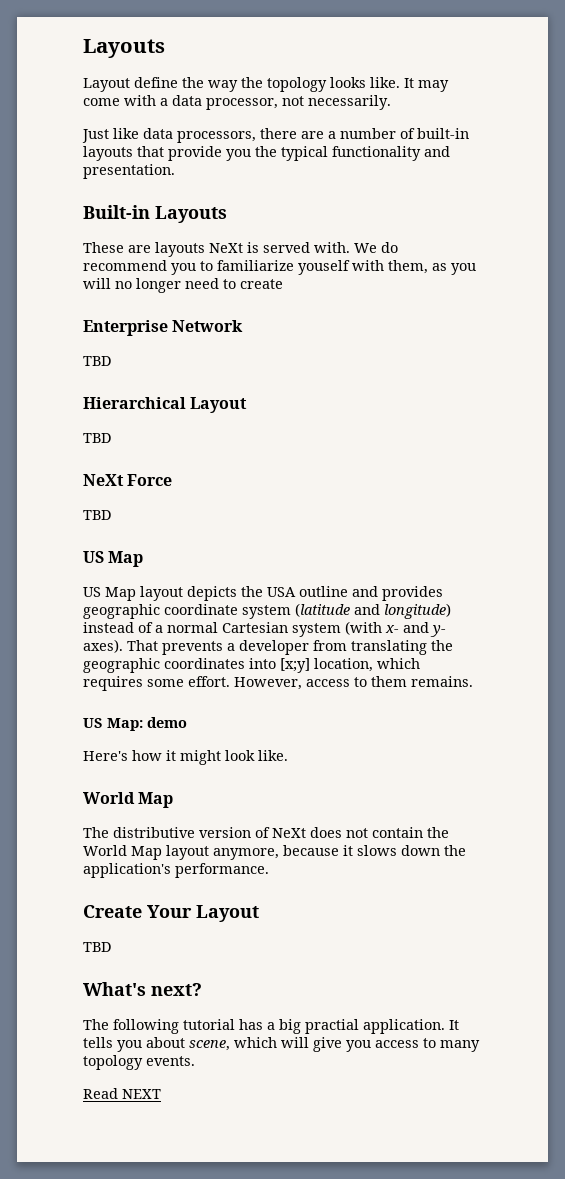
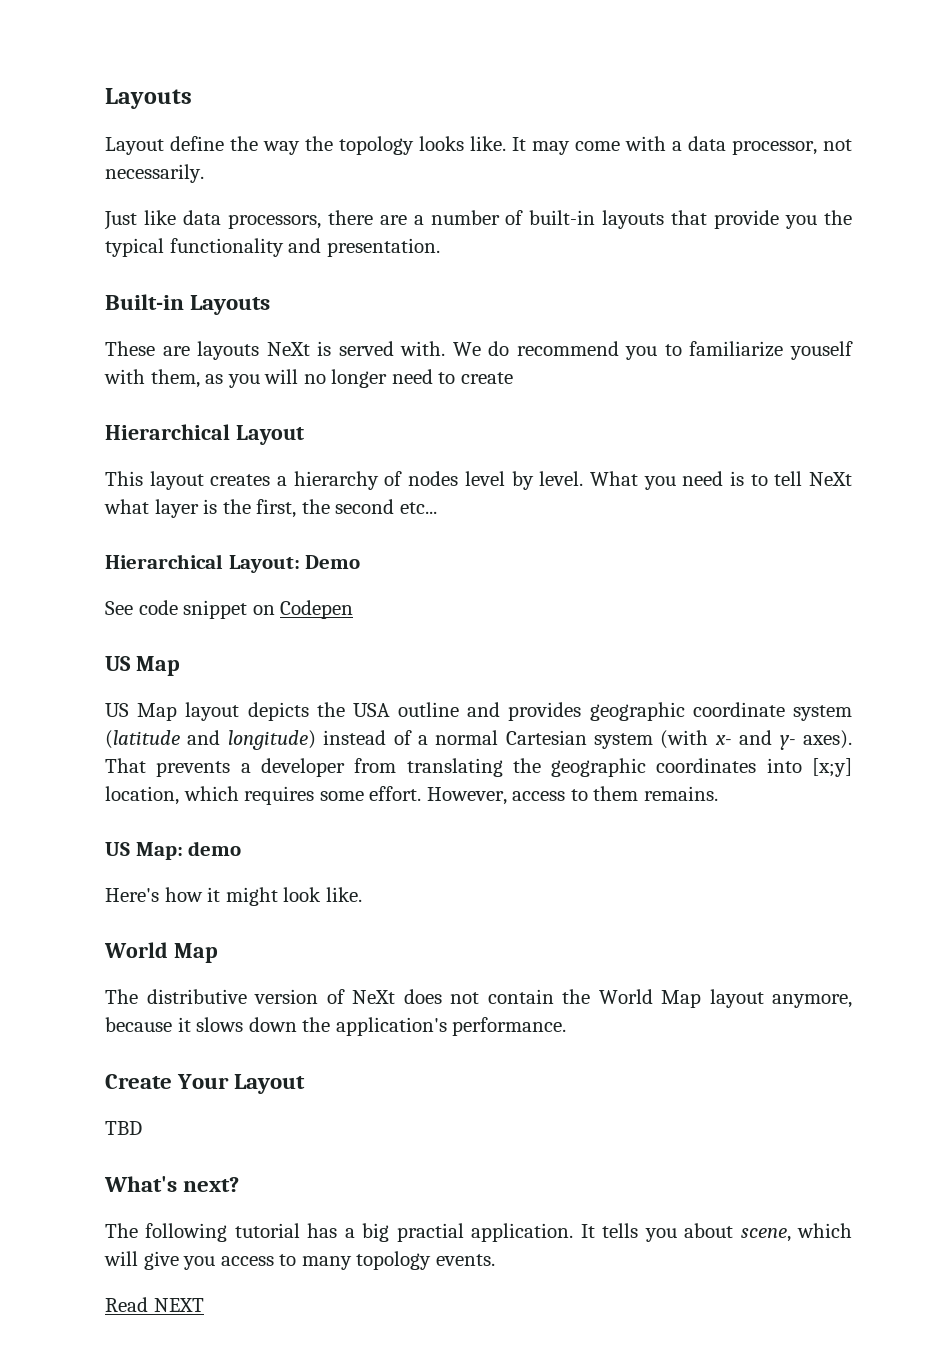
[83,320,244,336] [83,356,112,366] // Enterprise Network // TBD -> (513, 378) none
[83,433,112,443] [83,474,173,486] [83,510,112,520] TBD // NeXt Force // TBD -> [105,471,852,490] [104,499,437,518] [105,554,361,573] [105,600,354,619] This layout creates a hierarchy of nodes level by level. What you need is to tell NeXt what layer is the first, the second etc... // Hierarchical Layout: Demo // See code snippet on Codepen

